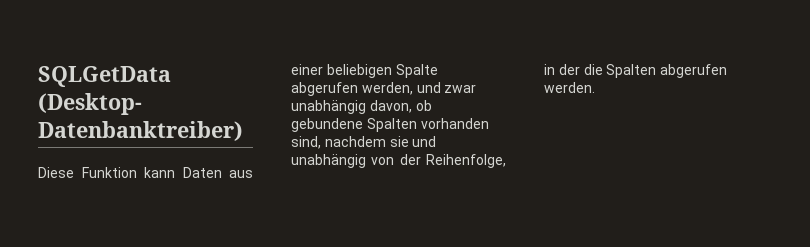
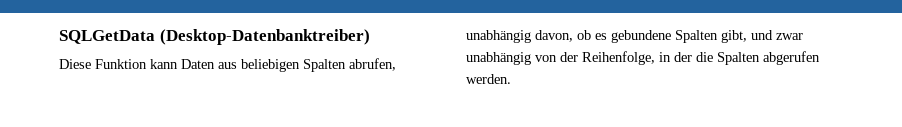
[291,64,438,78] [291,82,477,96] einer beliebigen Spalte abgerufen werden, und zwar -> [241,58,396,72] beliebigen Spalten abrufen,
(432, 105) none -> [595,33,607,40] es
[420,118,489,129] [291,136,437,149] vorhanden sind, nachdem sie und -> [721,30,803,43] gibt, und zwar

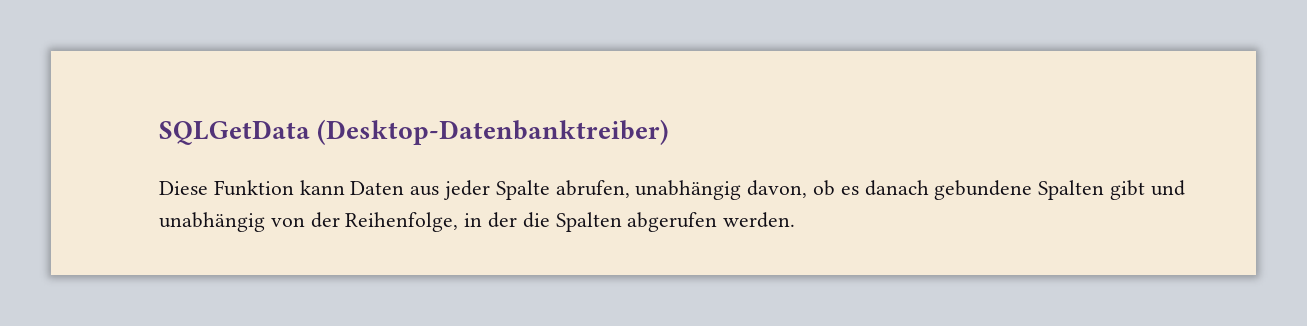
[241,59,346,72] beliebigen Spalten -> [443,180,550,200] jeder Spalte
(607, 36) none -> [864,180,929,196] danach
[721,30,803,43] gibt, und zwar -> [1110,180,1185,200] gibt und

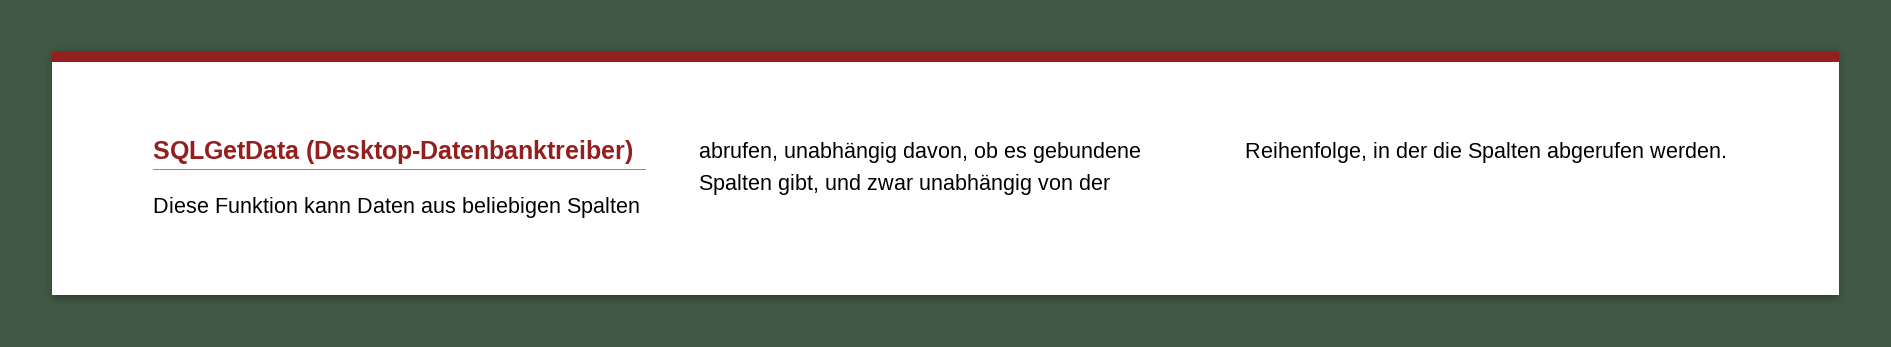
[443,180,550,200] jeder Spalte -> [462,197,640,218] beliebigen Spalten
[864,180,929,196] danach -> (1027, 152) none
[1110,180,1185,200] gibt und -> [778,174,913,195] gibt, und zwar

